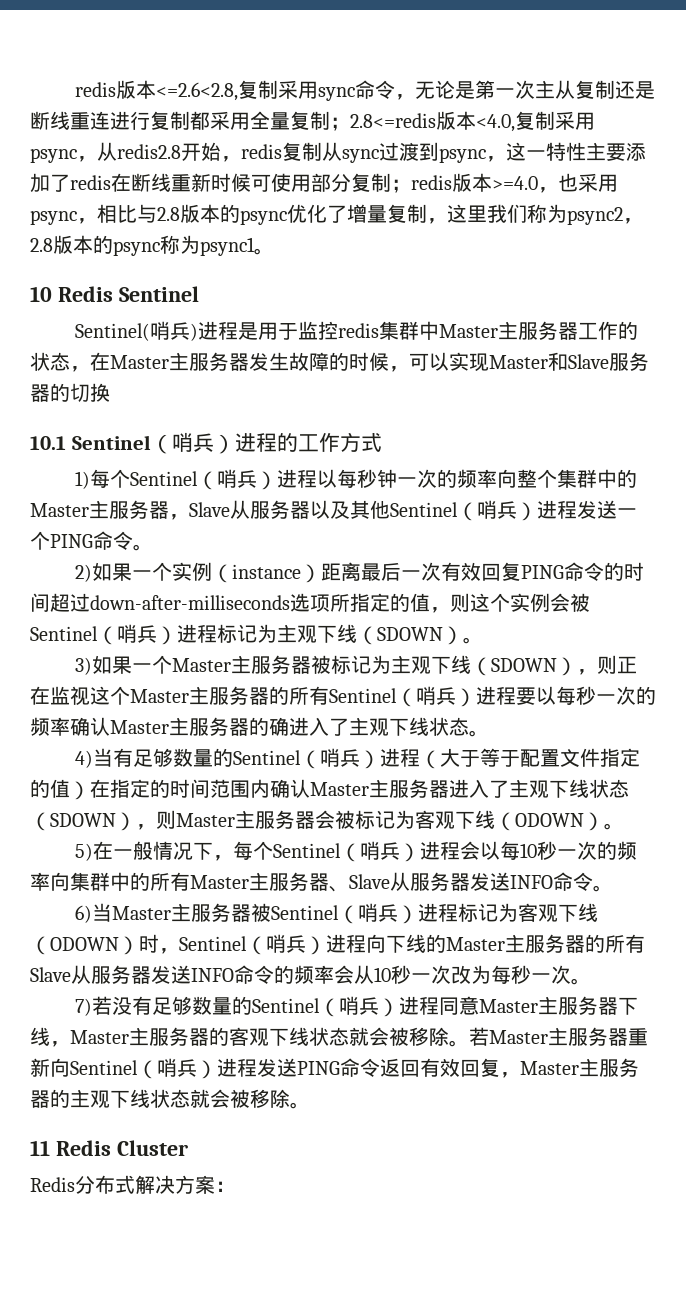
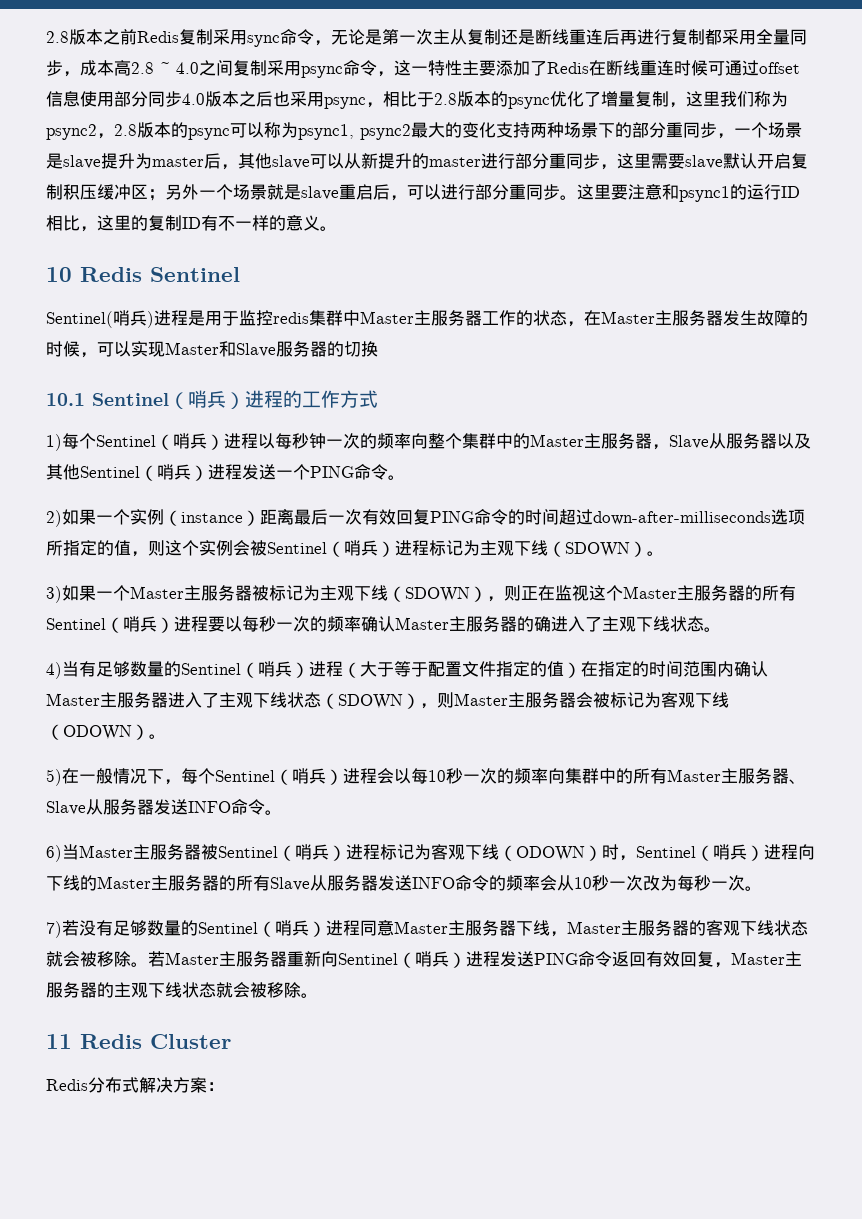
[74,80,238,101] redis版本<=2.6<2.8, -> [46,29,179,45] 2.8版本之前Redis
(110, 120) none -> [603,29,637,45] 后再
[290,111,595,132] [30,142,486,163] 复制；2.8<=redis版本<4.0,复制采用psync，从redis2.8开始，redis复制从sync过渡到psync -> [790,29,807,45] [46,60,377,78] 同步，成本高2.8 ~ 4.0之间复制采用psync命令
[70,175,111,190] redis -> [547,62,589,74] Redis
[191,173,558,193] 新时候可使用部分复制；redis版本>=4.0， -> [657,60,800,76] [46,91,273,107] 连时候可通过offset信息使用部分同步4.0版本之后
[137,204,157,223] 与 -> [417,92,434,107] 于
[160,235,255,256] 称为psync1 -> [230,122,802,140] [46,153,808,170] [46,184,800,202] [46,215,320,232] 可以称为psync1, psync2最大的变化支持两种场景下的部分重同步，一个场景是slave提升为master后，其他slave可以从新提升的master进行部分重同步，这里需要slave默认开启复制积压缓冲区；另外一个场景就是slave重启后，可以进行部分重同步。这里要注意和psync1的运行ID相比，这里的复制ID有不一样的意义

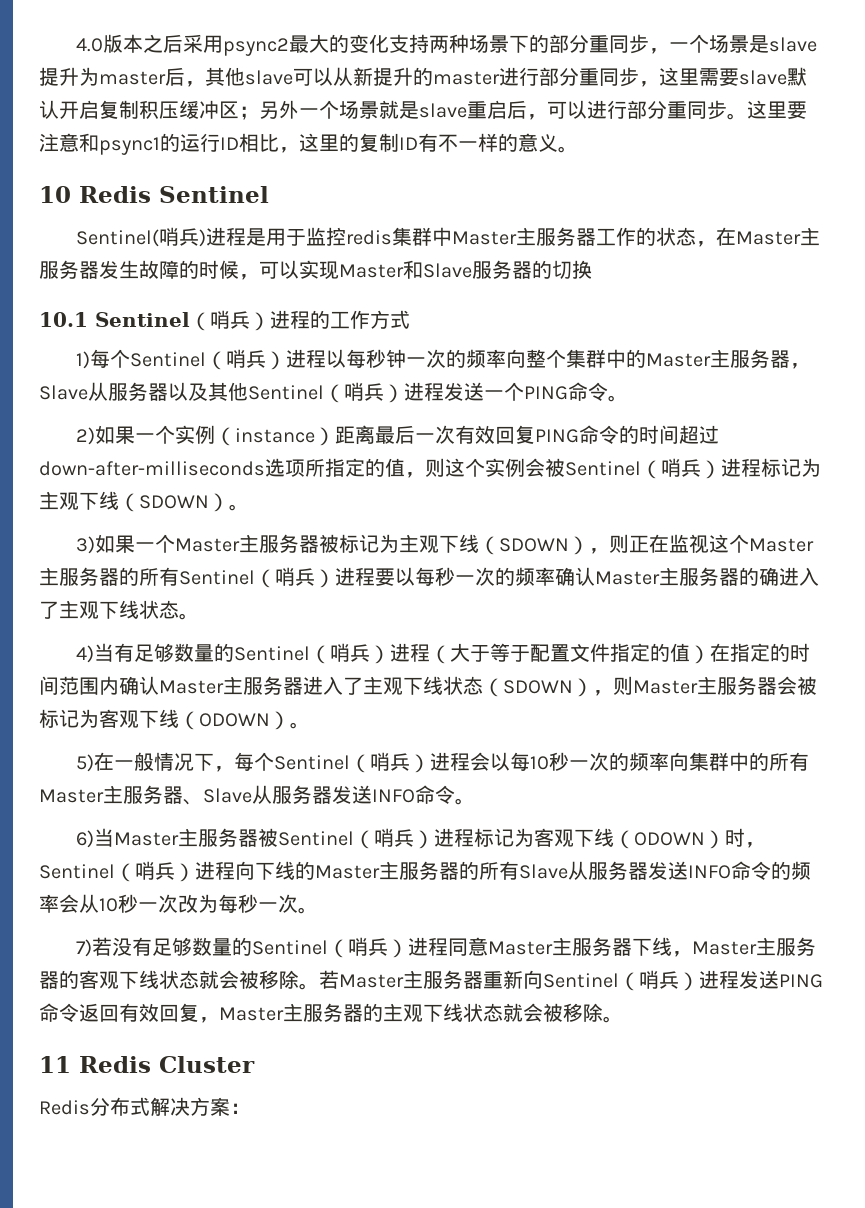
[46,29,807,47] [46,60,800,78] [46,91,788,109] [46,122,354,140] 2.8版本之前Redis复制采用sync命令，无论是第一次主从复制还是断线重连后再进行复制都采用全量同步，成本高2.8 ~ 4.0之间复制采用psync命令，这一特性主要添加了Redis在断线重连时候可通过offset信息使用部分同步4.0版本之后也采用psync，相比于2.8版本的psync优化了增量复制，这里我们称为psync2，2.8版本的psync可以称为psync1, -> [75,34,223,53] 4.0版本之后采用

